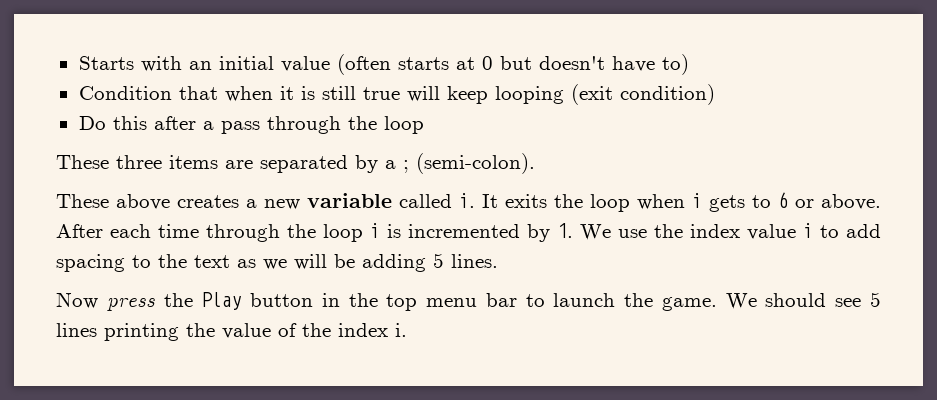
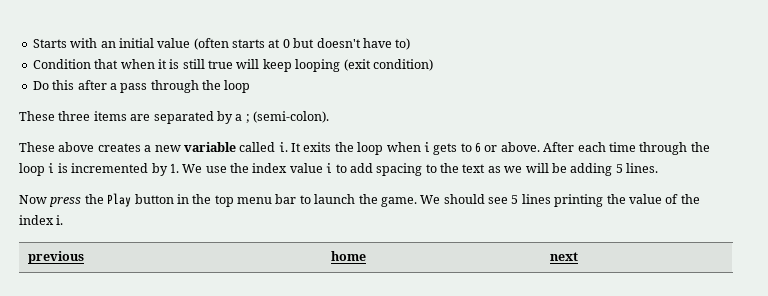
(407, 330) none -> [28,251,85,264] [331,251,367,261] [550,252,579,261] // previous | home | next

